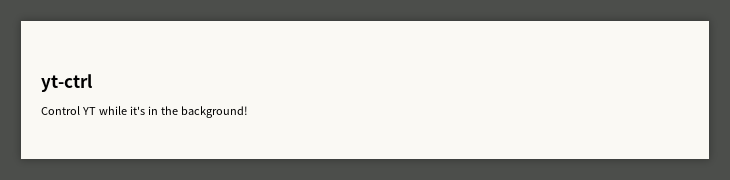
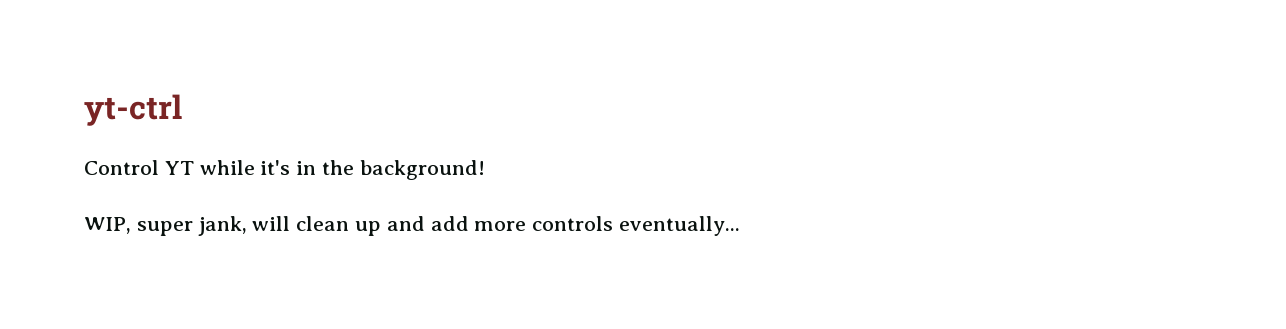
(248, 112) none -> [84,216,741,236] // WIP, super jank, will clean up and add more controls eventually...

